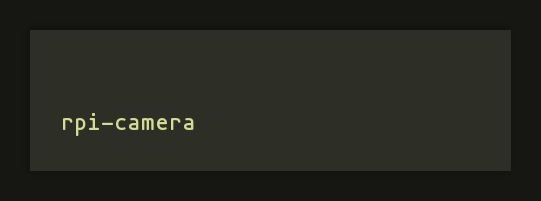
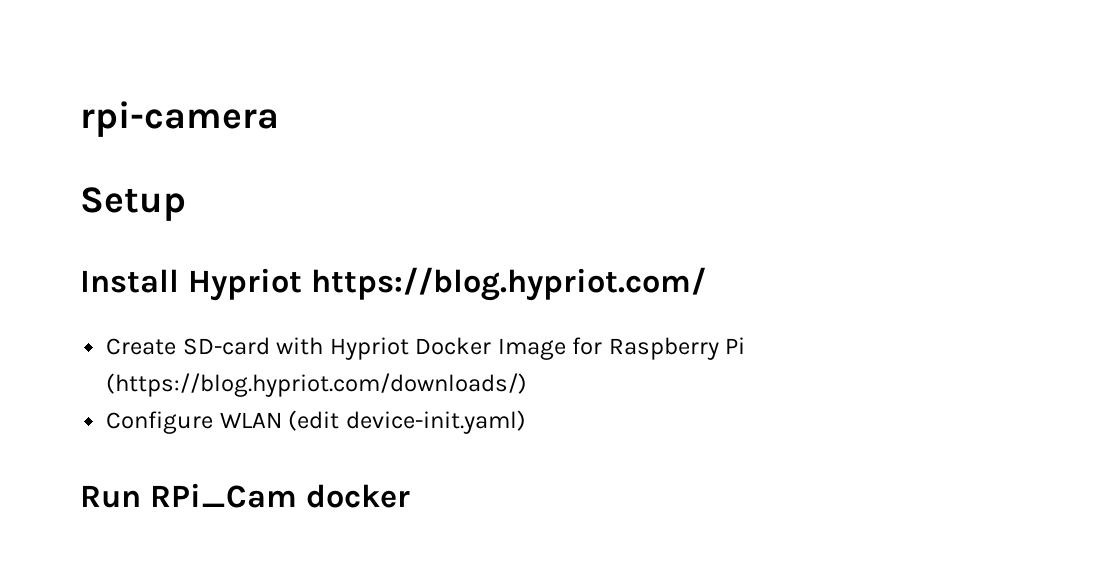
(196, 124) none -> [80,187,186,221] [80,267,706,301] [106,337,746,360] [106,373,528,397] [106,410,526,434] [80,483,410,508] // Setup // Install Hypriot https://blog.hypriot.com/ // Create SD-card with Hypriot Docker Image for Raspberry Pi (https://blog.hypriot.com/downloads/) // Configure WLAN (edit device-init.yaml) // Run RPi_Cam docker

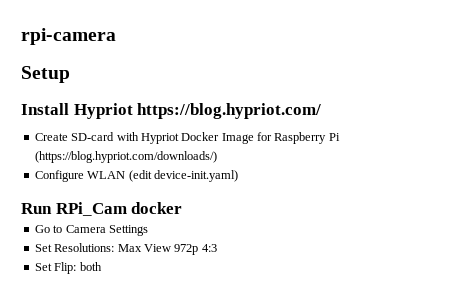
(410, 496) none -> [34,225,148,236] [34,243,217,255] [34,262,102,274] // Go to Camera Settings // Set Resolutions: Max View 972p 4:3 // Set Flip: both

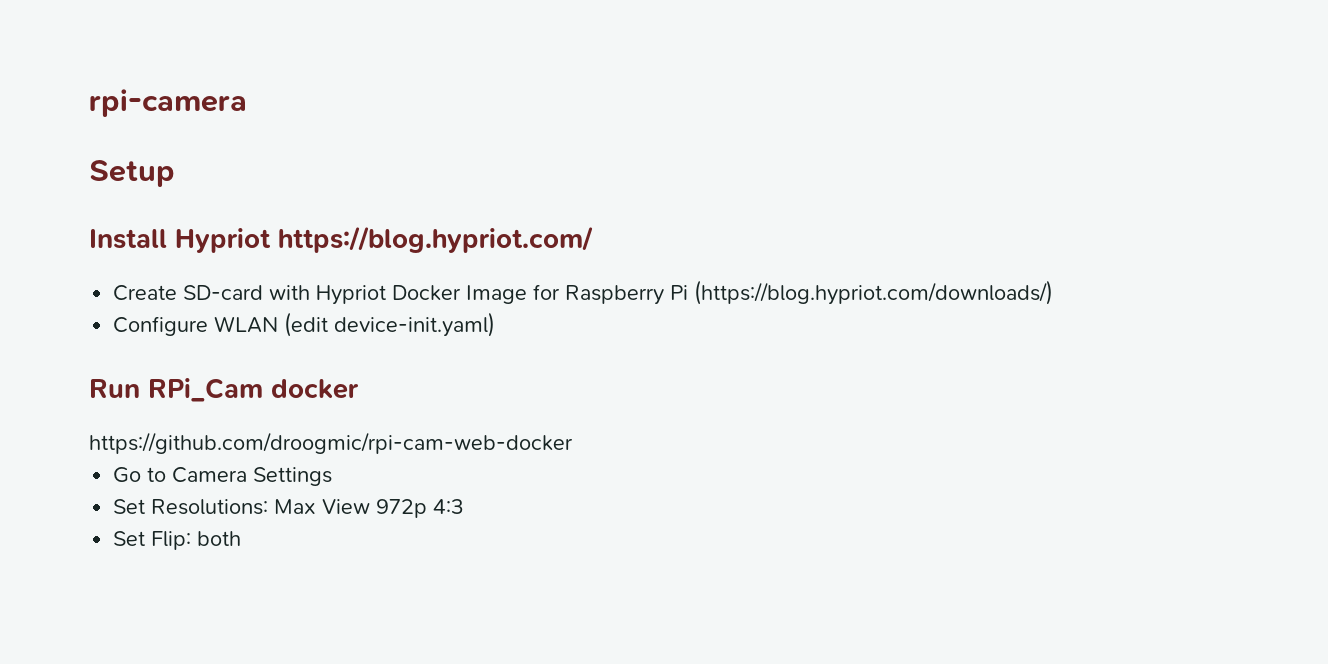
(183, 208) none -> [89,432,573,454] // https://github.com/droogmic/rpi-cam-web-docker

